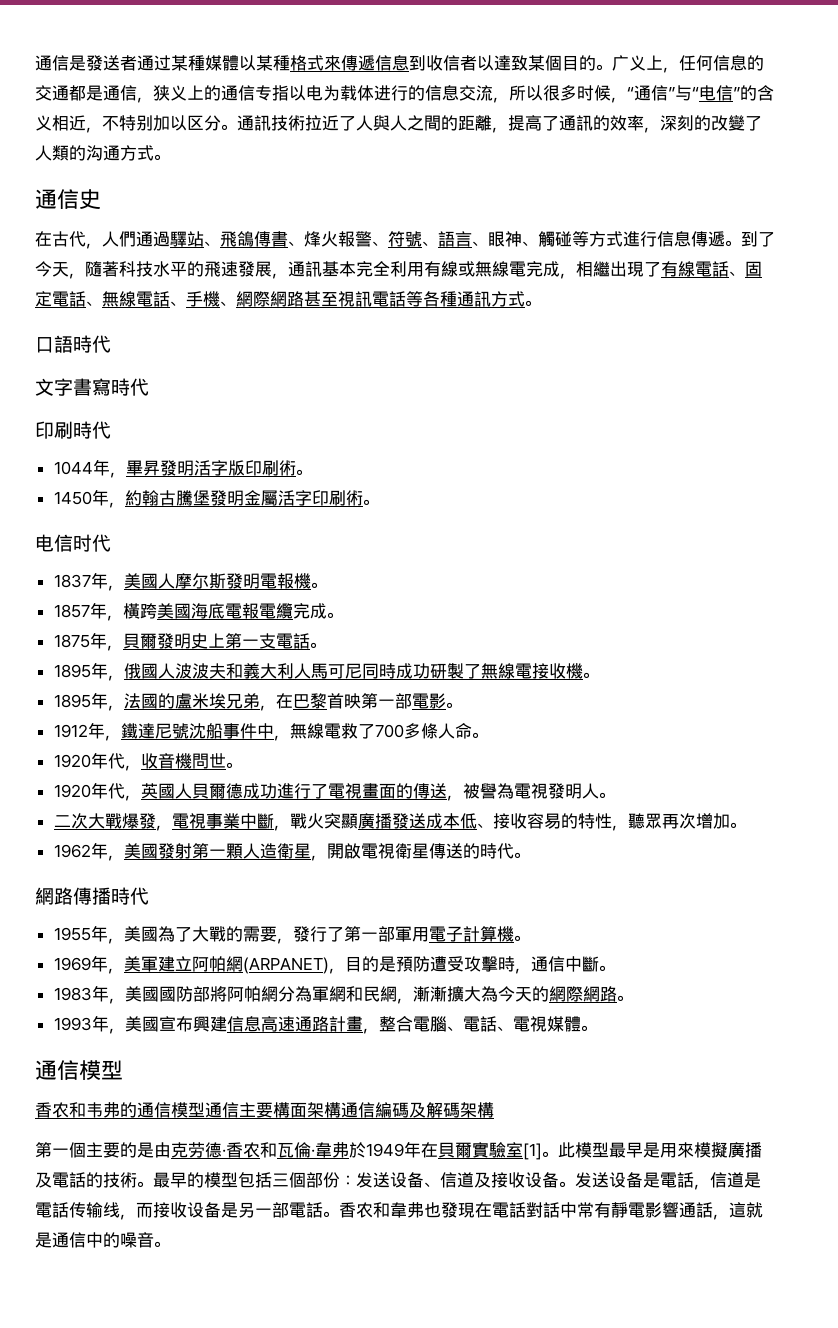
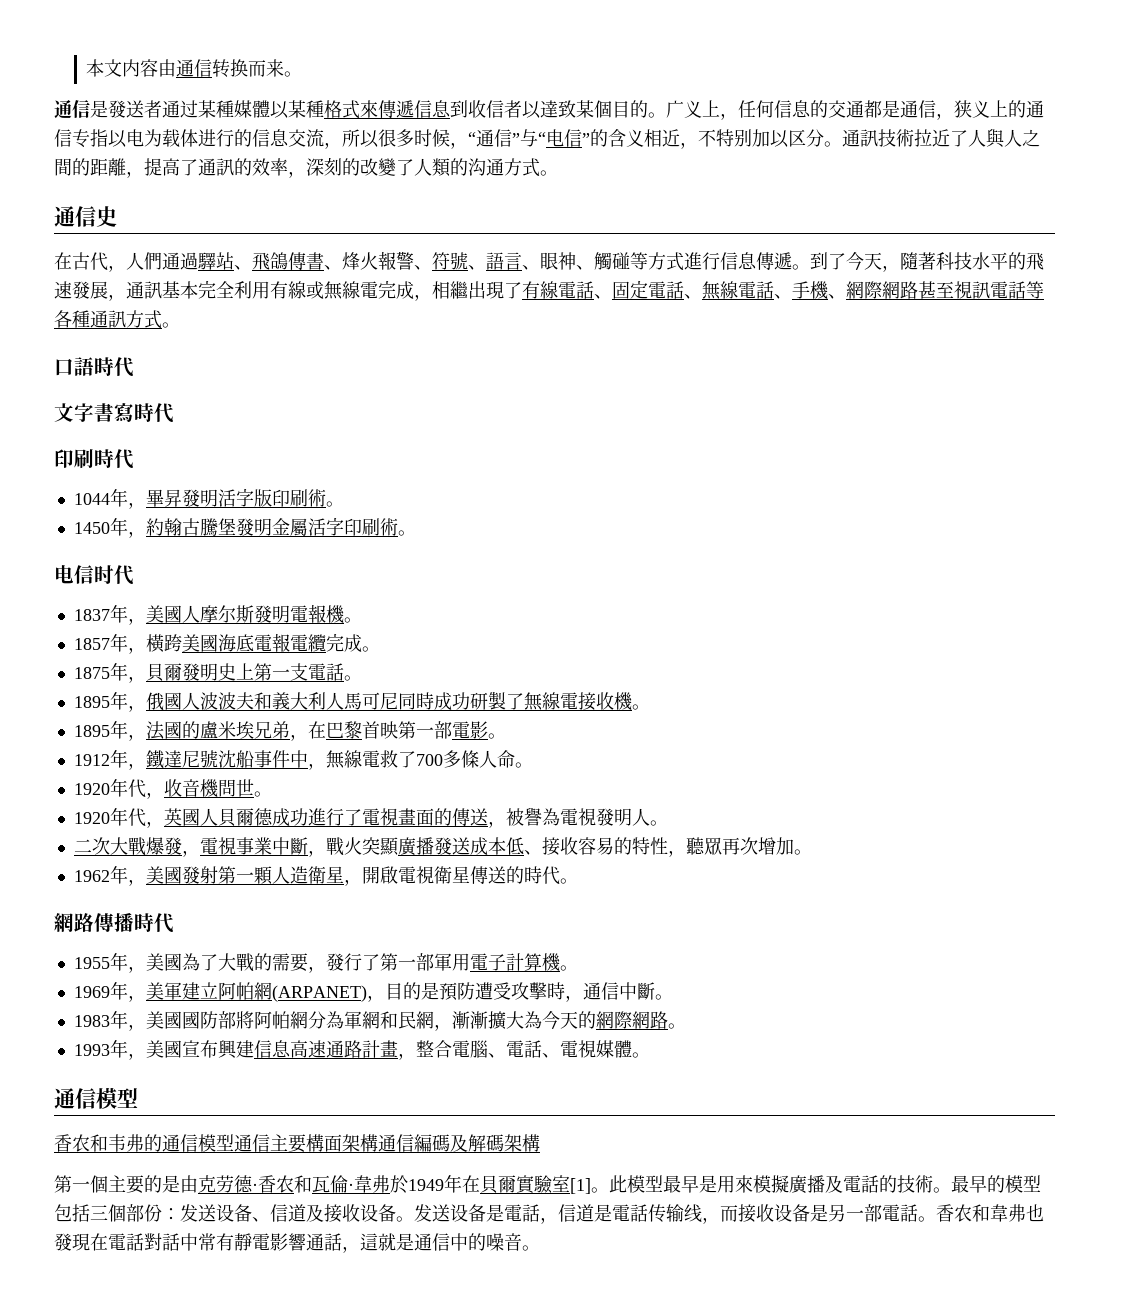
(35, 63) none -> [86,59,303,78] 本文内容由通信转换而来。 //

